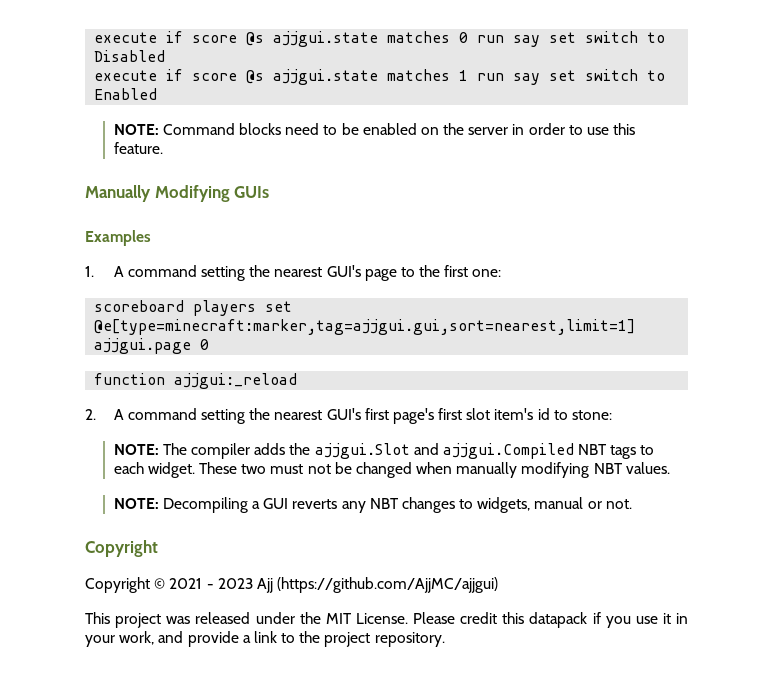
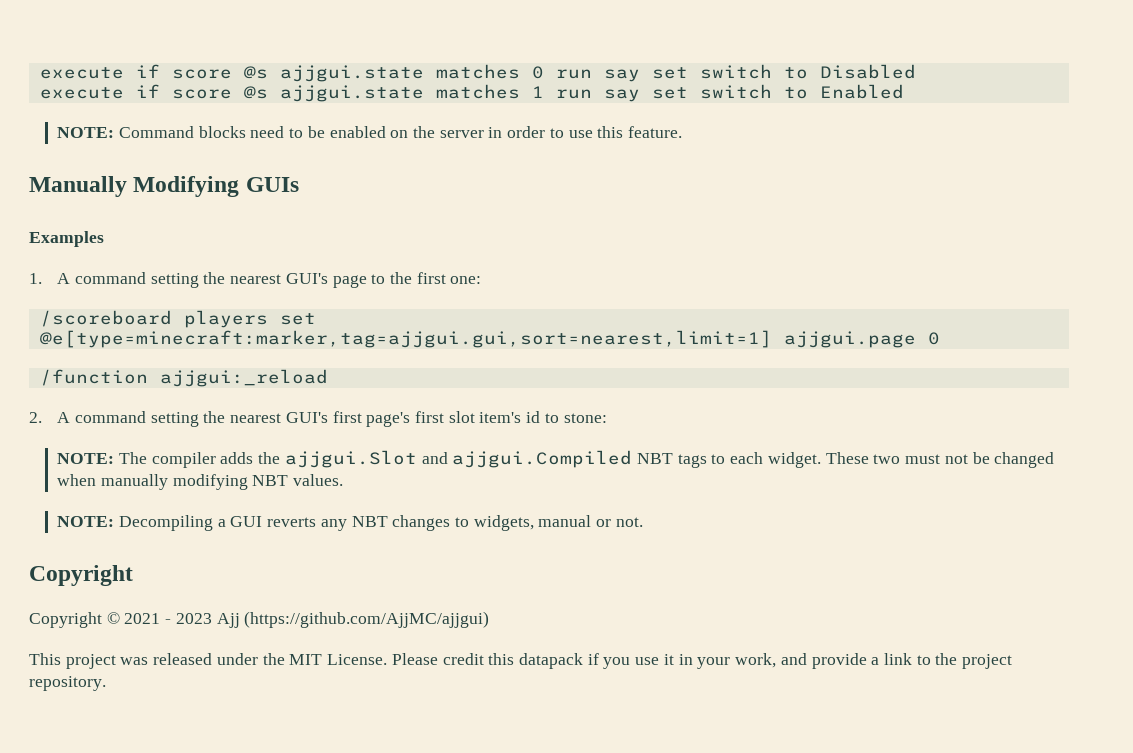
[94,300,185,312] scoreboard -> [39,310,172,327] /scoreboard
[94,373,166,385] function -> [39,369,148,386] /function

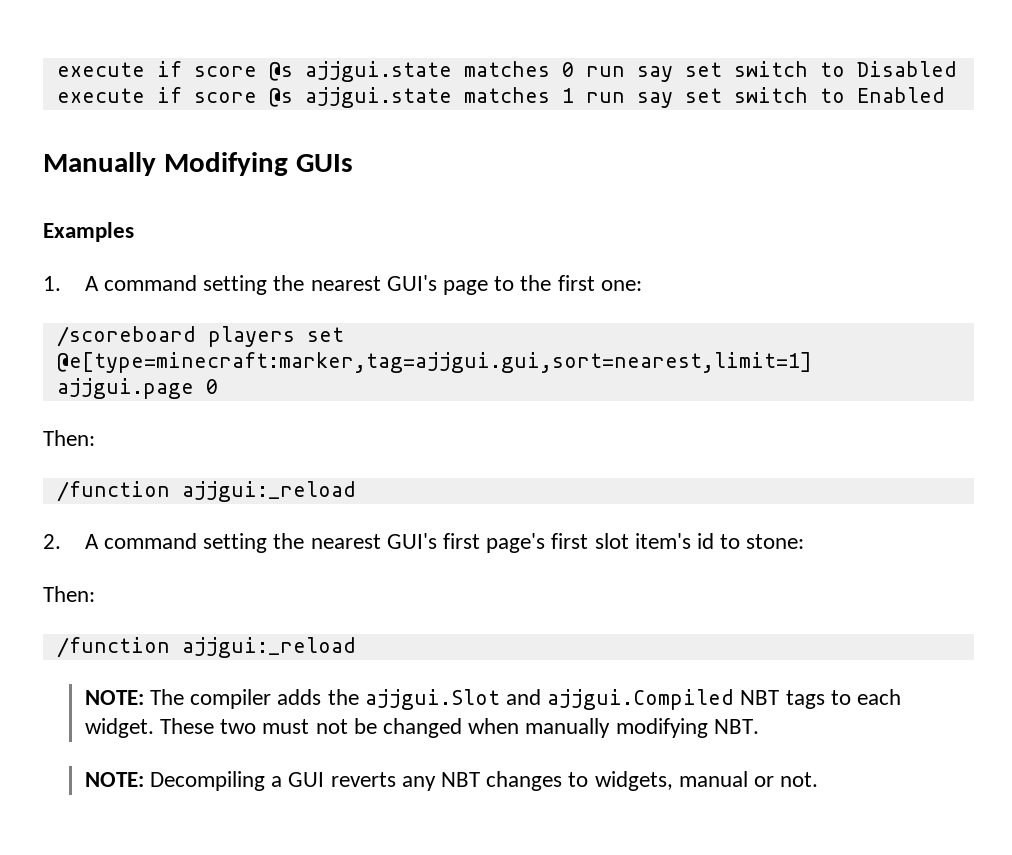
[57,126,683,138] // NOTE: Command blocks need to be enabled on the server in order to use this feature. -> (945, 95) none
(940, 338) none -> [43,430,95,446] // Then:
(607, 418) none -> [43,586,95,602] [56,637,356,658] // Then: // /function ajjgui:_reload
[252,474,344,486] NBT values. -> [713,719,759,734] NBT.
[29,565,133,586] [29,611,490,628] [29,653,1013,669] [29,676,106,691] // Copyright // Copyright © 2021 - 2023 Ajj (https://github.com/AjjMC/ajjgui) // This project was released under the MIT License. Please credit this datapack if you use it in your work, and provide a link to the project repository. -> (819, 779) none

